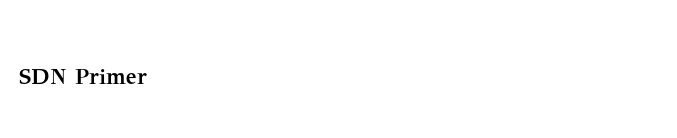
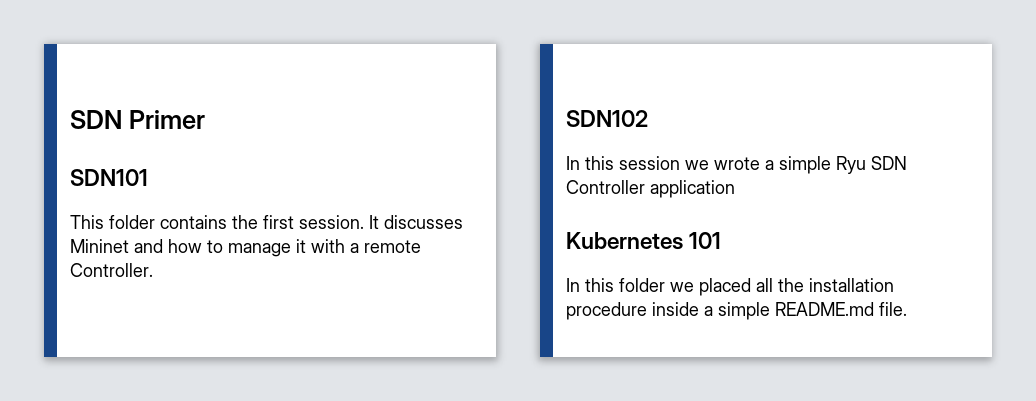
(147, 76) none -> [70,169,148,186] [70,215,463,229] [70,239,421,257] [70,263,153,277] [566,110,648,127] [566,156,907,174] [566,180,735,198] [566,232,722,250] [566,278,894,296] [566,302,907,320] // SDN101 // This folder contains the first session. It discusses Mininet and how to manage it with a remote Controller. // SDN102 // In this session we wrote a simple Ryu SDN Controller application // Kubernetes 101 // In this folder we placed all the installation procedure inside a simple README.md file.

